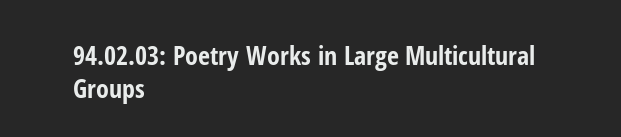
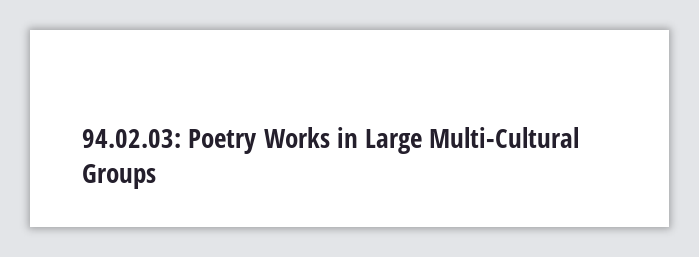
[405,45,536,65] Multicultural -> [429,127,580,148] Multi-Cultural

